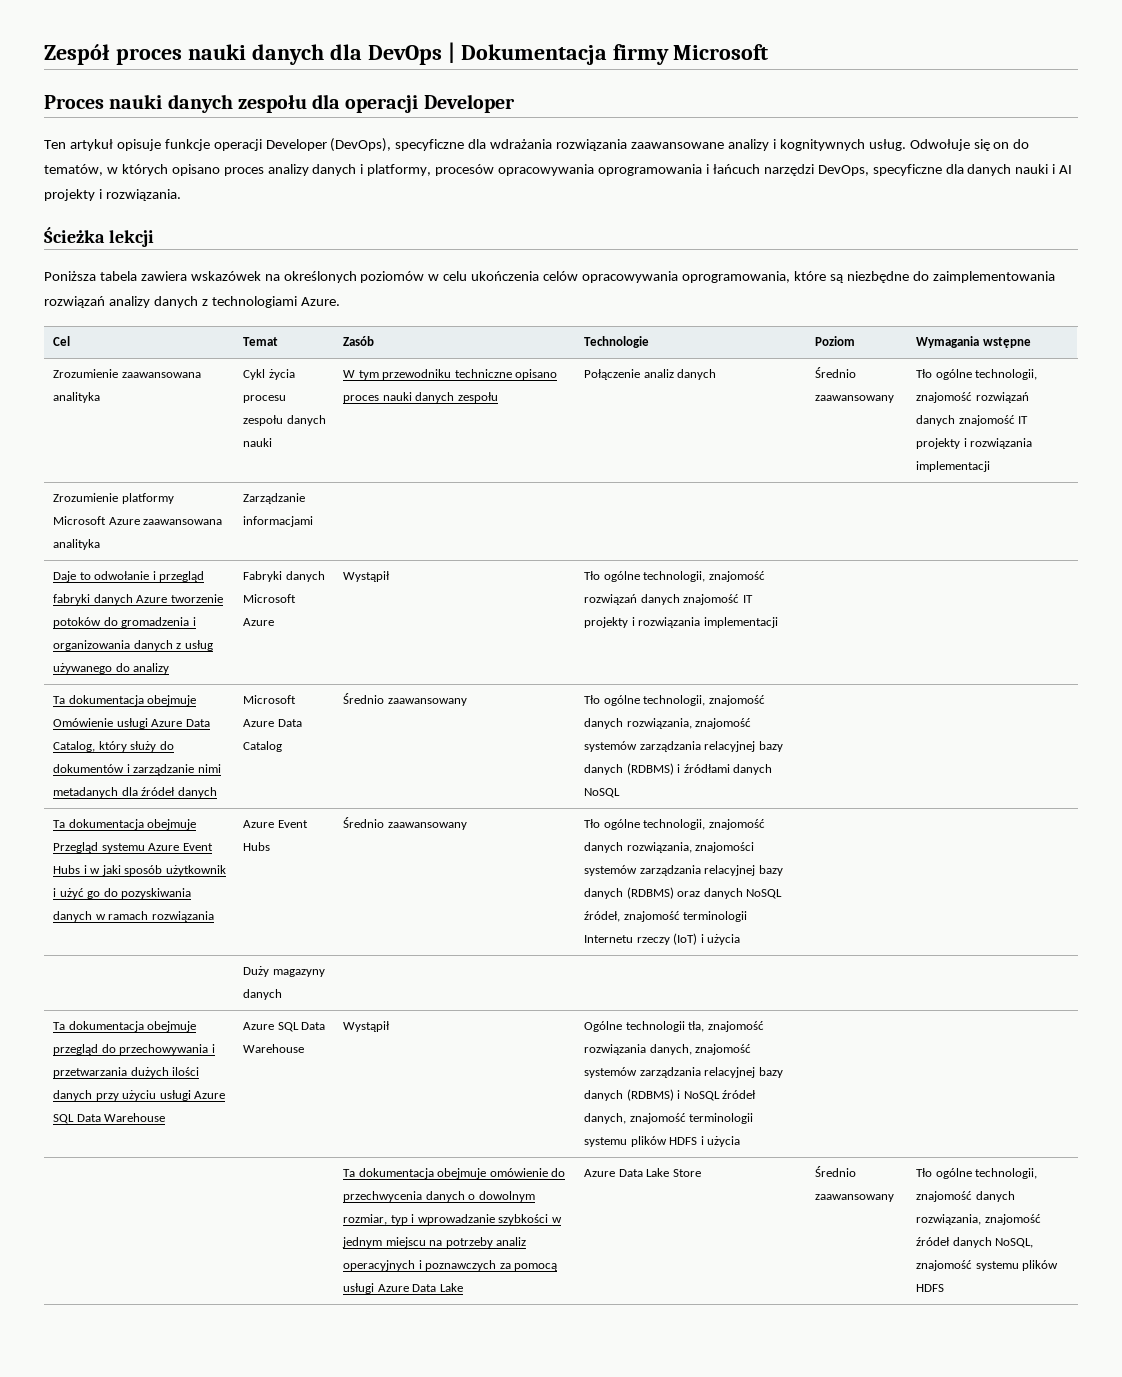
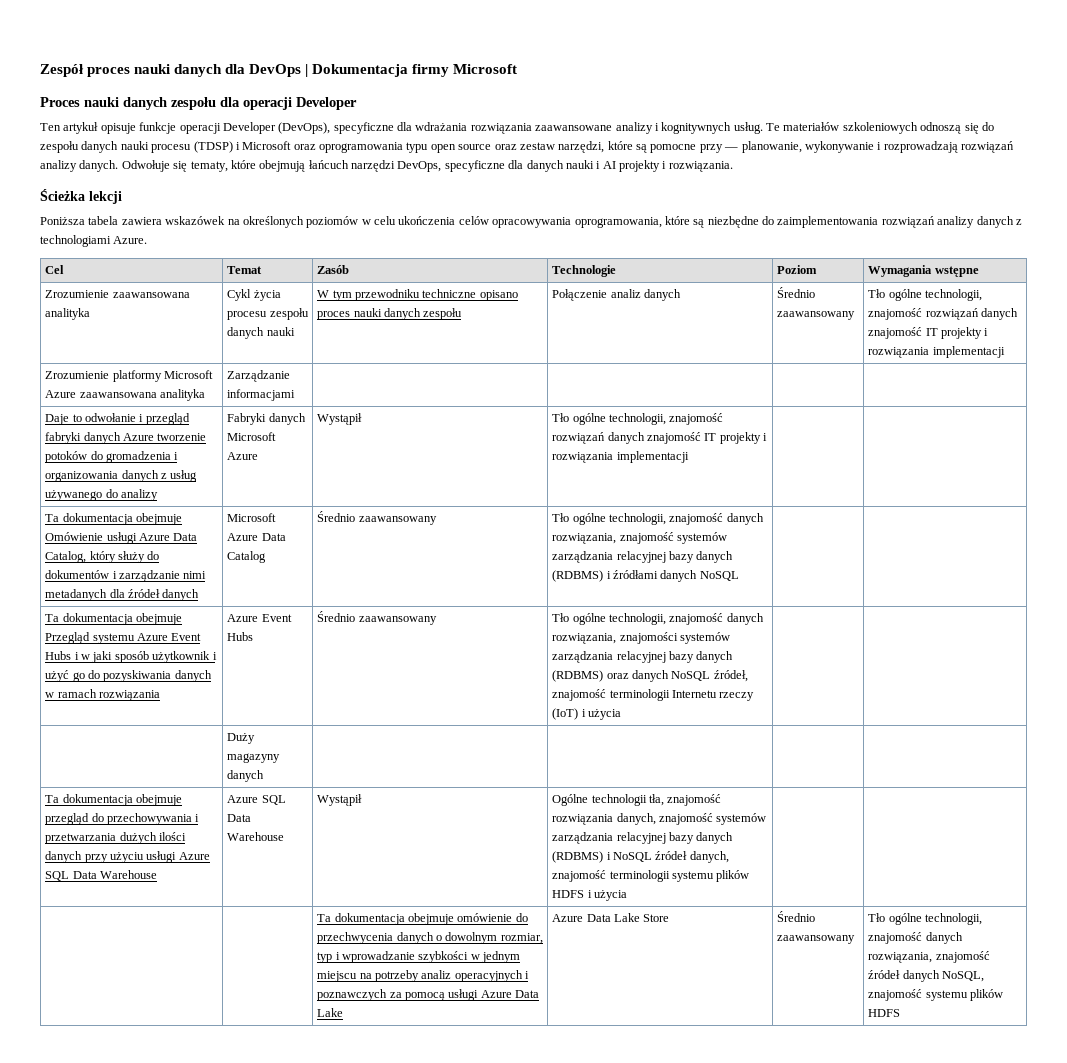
[909,139,1030,151] [44,164,709,176] Odwołuje się on do tematów, w których opisano proces analizy danych i platformy, procesów opracowywania oprogramowania i -> [766,122,994,134] [40,141,1014,153] [40,160,306,172] Te materiałów szkoleniowych odnoszą się do zespołu danych nauki procesu (TDSP) i Microsoft oraz oprogramowania typu open source oraz zestaw narzędzi, które są pomocne przy — planowanie, wykonywanie i rozprowadzają rozwiązań analizy danych. Odwołuje się tematy, które obejmują

